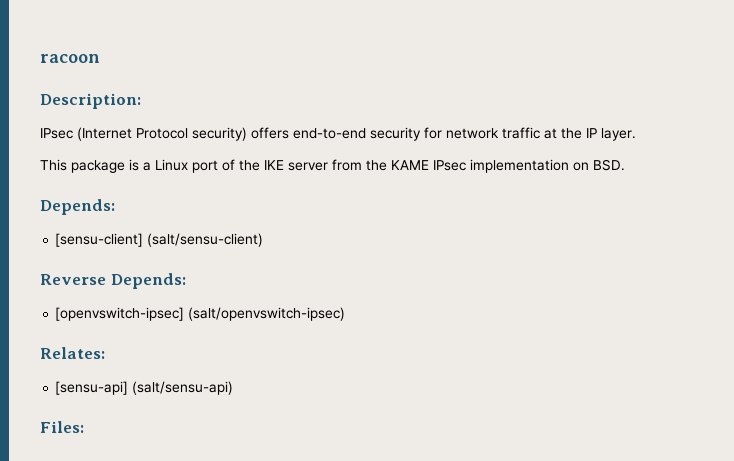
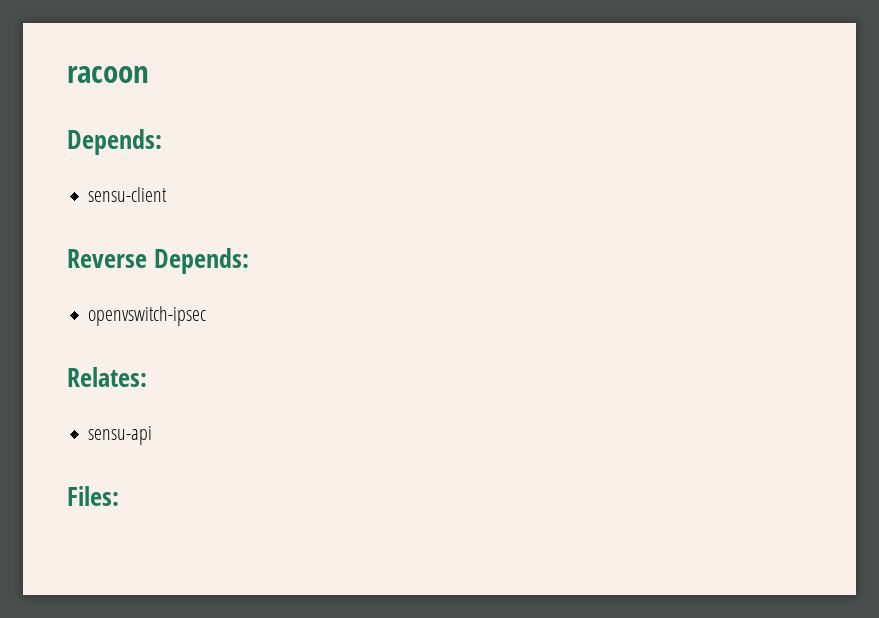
[40,93,141,109] [40,127,636,141] [40,159,625,173] [40,199,115,215] [55,233,264,247] // Description: // IPsec (Internet Protocol security) offers end-to-end security for network traffic at the IP layer. // This package is a Linux port of the IKE server from the KAME IPsec implementation on BSD. // Depends: // [sensu-client] (salt/sensu-client) -> [67,129,162,155] [88,187,168,202] // Depends: // sensu-client
[55,307,346,321] [openvswitch-ipsec] (salt/openvswitch-ipsec) -> [88,306,207,326] openvswitch-ipsec
[55,381,234,395] [sensu-api] (salt/sensu-api) -> [88,426,153,445] sensu-api

